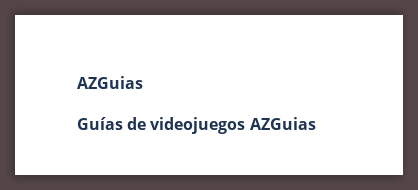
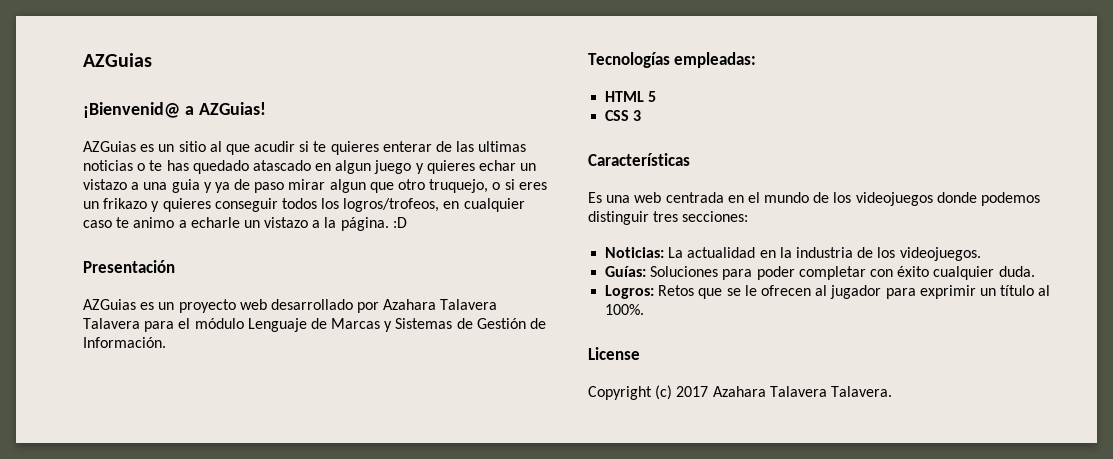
[77,117,316,134] Guías de videojuegos AZGuias -> [83,102,266,118] [83,141,527,155] [83,160,537,174] [83,179,547,193] [83,198,525,212] [83,217,407,231] [83,260,175,273] [83,299,498,313] [83,318,547,332] [83,337,166,348] [588,52,757,68] [605,91,657,102] [605,110,642,121] [588,153,690,166] [588,192,1041,206] [588,211,749,225] [605,247,981,261] [605,266,1035,280] [605,285,1051,299] [605,304,645,315] [588,347,640,360] [588,385,892,400] ¡Bienvenid@ a AZGuias! // AZGuias es un sitio al que acudir si te quieres enterar de las ultimas noticias o te has quedado atascado en algun juego y quieres echar un vistazo a una guia y ya de paso mirar algun que otro truquejo, o si eres un frikazo y quieres conseguir todos los logros/trofeos, en cualquier caso te animo a echarle un vistazo a la página. :D // Presentación // AZGuias es un proyecto web desarrollado por Azahara Talavera Talavera para el módulo Lenguaje de Marcas y Sistemas de Gestión de Información. // Tecnologías empleadas: // HTML 5 // CSS 3 // Características // Es una web centrada en el mundo de los videojuegos donde podemos distinguir tres secciones: // Noticias: La actualidad en la industria de los videojuegos. // Guías: Soluciones para poder completar con éxito cualquier duda. // Logros: Retos que se le ofrecen al jugador para exprimir un título al 100%. // License // Copyright (c) 2017 Azahara Talavera Talavera.

